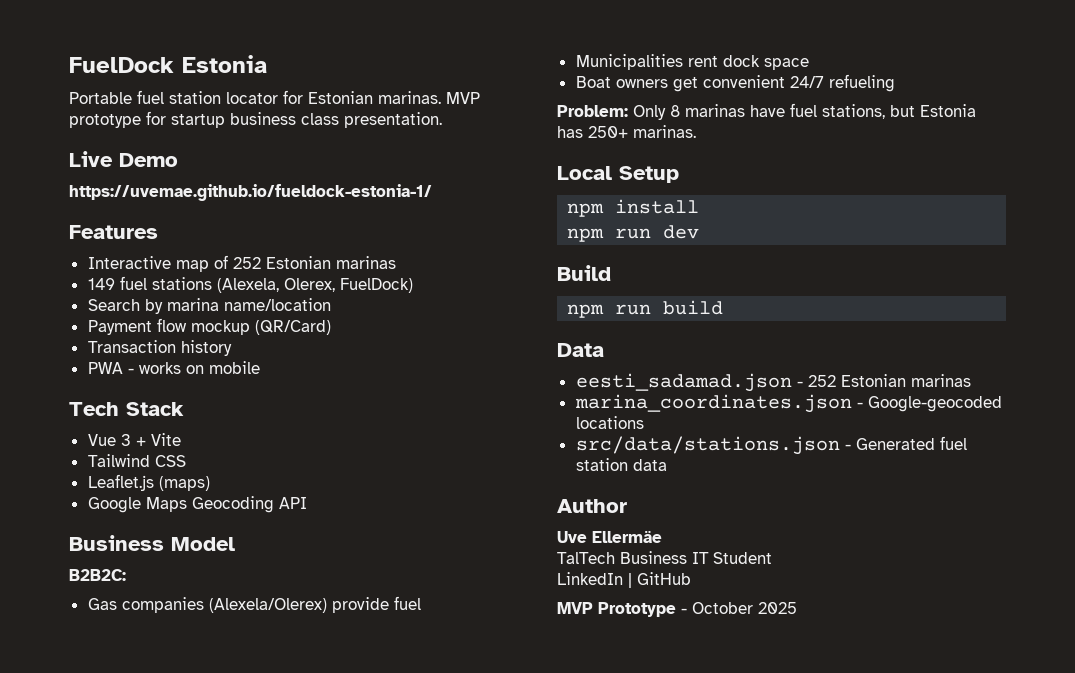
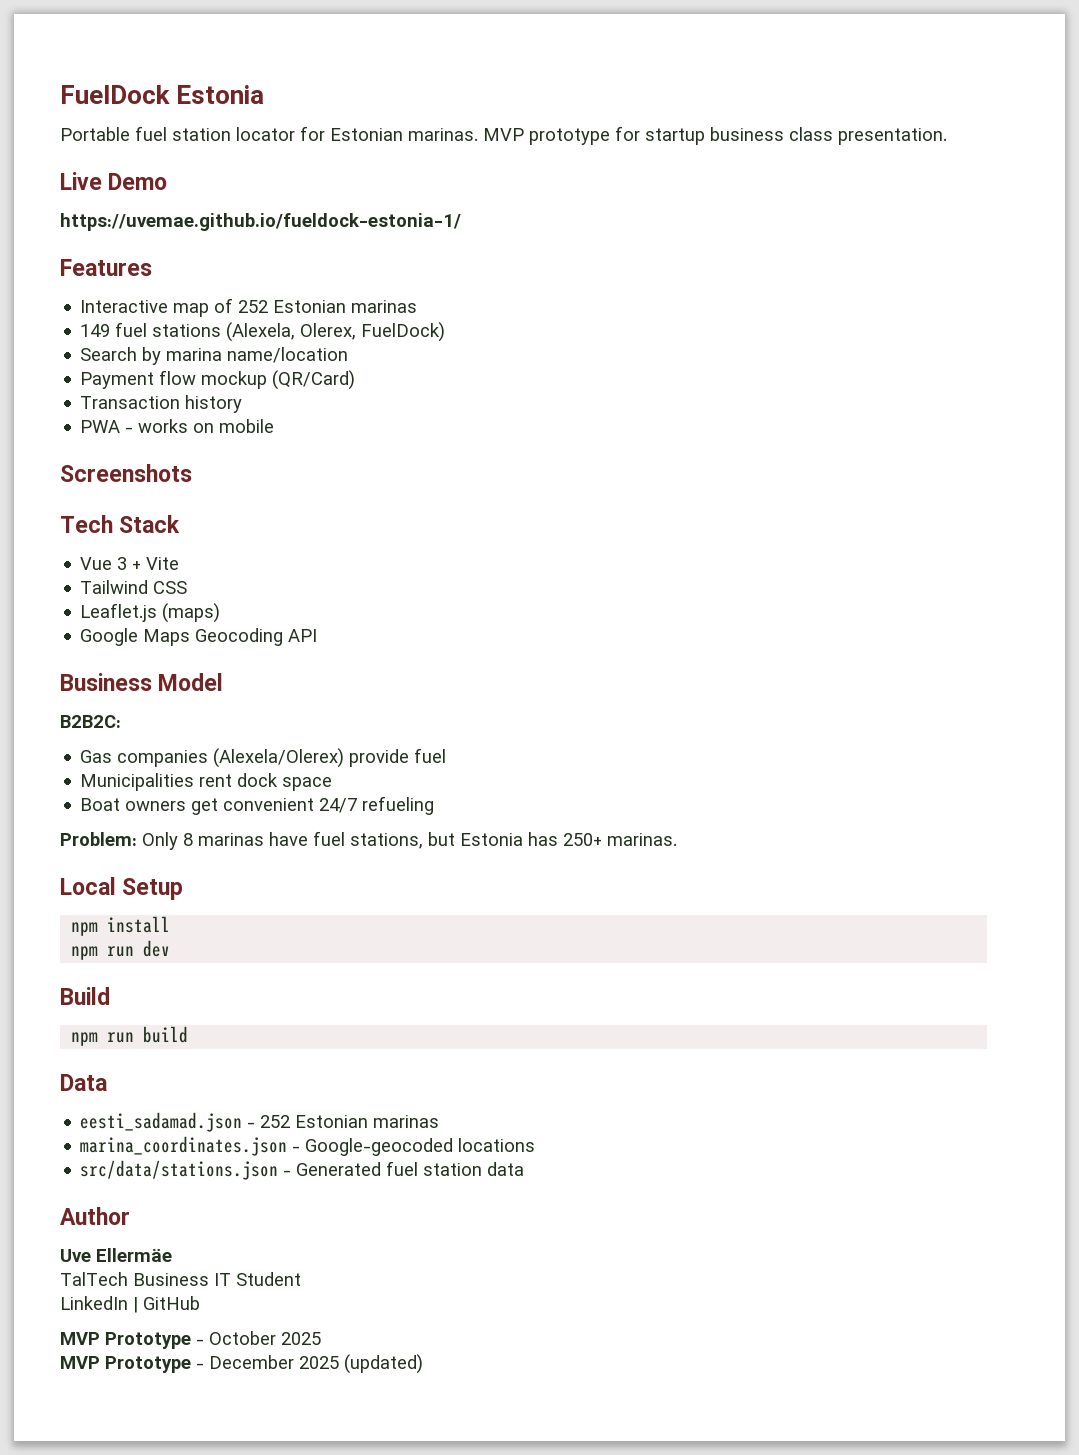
(260, 367) none -> [60,464,192,482] // Screenshots
(797, 608) none -> [60,1354,423,1374] // MVP Prototype - December 2025 (updated)

